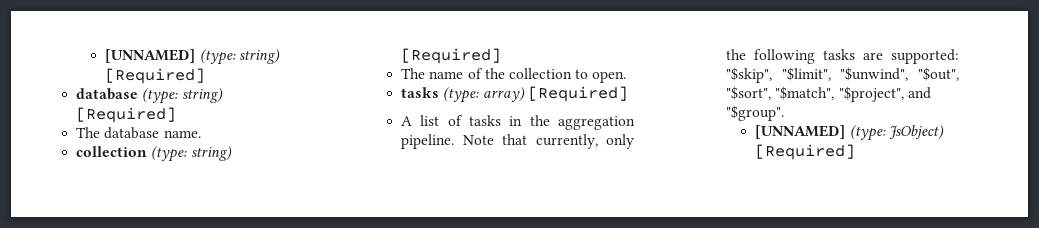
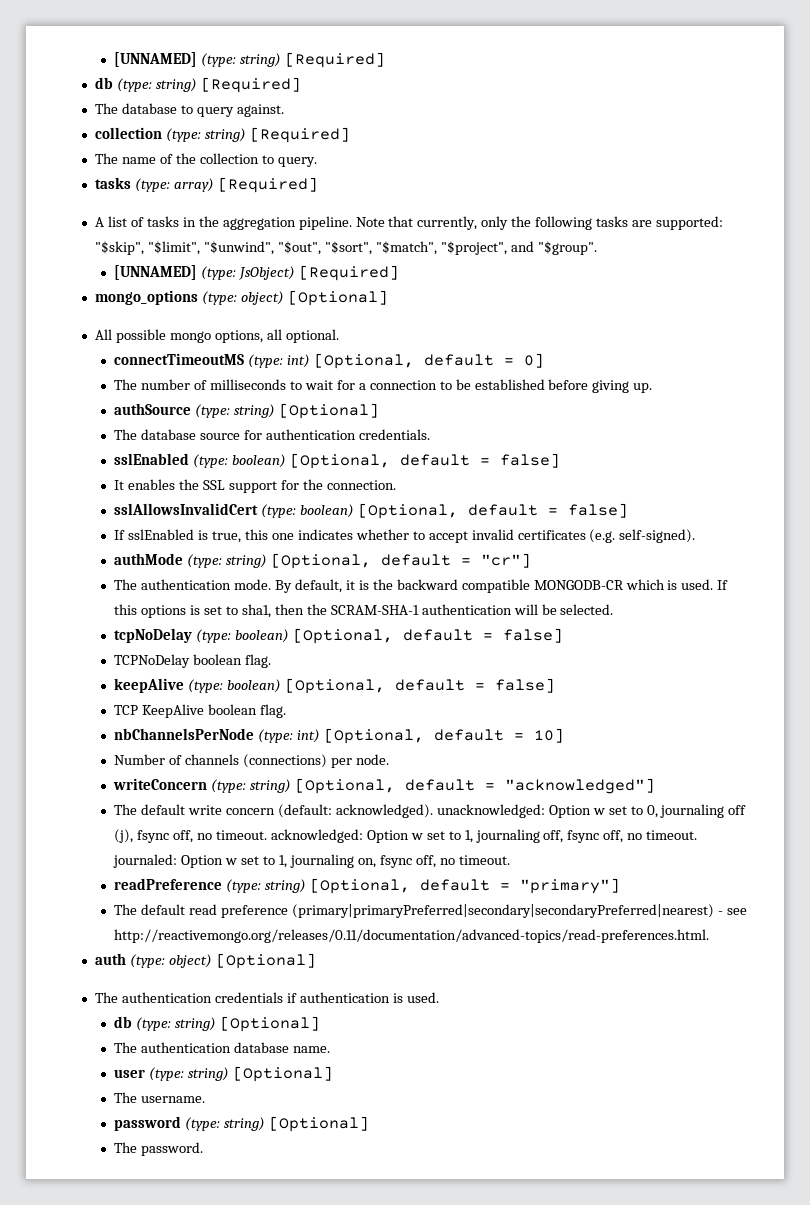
[76,88,139,100] database -> [95,77,114,89] db
[163,130,201,138] name. -> [181,104,284,117] to query against.
[592,71,627,83] open. -> [277,157,317,167] query.
(856, 152) none -> [95,290,388,306] [95,329,339,343] [114,353,545,369] [114,379,653,393] [114,403,380,419] [114,429,431,440] [114,453,561,469] [114,479,396,493] [114,503,629,519] [114,529,696,543] [114,553,532,569] [114,579,729,593] [114,604,614,618] [114,628,564,644] [114,654,272,668] [114,678,556,694] [114,704,287,718] [114,728,565,744] [114,754,390,768] [113,778,656,794] [114,804,747,818] [114,829,698,843] [113,854,510,868] [114,878,621,894] [114,904,747,918] [114,929,710,943] [95,953,316,969] [95,992,439,1003] [114,1016,321,1032] [114,1042,331,1053] [114,1066,334,1082] [114,1092,206,1103] [114,1116,370,1132] [114,1142,204,1156] // mongo_options (type: object) [Optional] // All possible mongo options, all optional. // connectTimeoutMS (type: int) [Optional, default = 0] // The number of milliseconds to wait for a connection to be established before giving up. // authSource (type: string) [Optional] // The database source for authentication credentials. // sslEnabled (type: boolean) [Optional, default = false] // It enables the SSL support for the connection. // sslAllowsInvalidCert (type: boolean) [Optional, default = false] // If sslEnabled is true, this one indicates whether to accept invalid certificates (e.g. self-signed). // authMode (type: string) [Optional, default = "cr"] // The authentication mode. By default, it is the backward compatible MONGODB-CR which is used. If this options is set to sha1, then the SCRAM-SHA-1 authentication will be selected. // tcpNoDelay (type: boolean) [Optional, default = false] // TCPNoDelay boolean flag. // keepAlive (type: boolean) [Optional, default = false] // TCP KeepAlive boolean flag. // nbChannelsPerNode (type: int) [Optional, default = 10] // Number of channels (connections) per node. // writeConcern (type: string) [Optional, default = "acknowledged"] // The default write concern (default: acknowledged). unacknowledged: Option w set to 0, journaling off (j), fsync off, no timeout. acknowledged: Option w set to 1, journaling off, fsync off, no timeout. journaled: Option w set to 1, journaling on, fsync off, no timeout. // readPreference (type: string) [Optional, default = "primary"] // The default read preference (primary|primaryPreferred|secondary|secondaryPreferred|nearest) - see http://reactivemongo.org/releases/0.11/documentation/advanced-topics/read-preferences.html. // auth (type: object) [Optional] // The authentication credentials if authentication is used. // db (type: string) [Optional] // The authentication database name. // user (type: string) [Optional] // The username. // password (type: string) [Optional] // The password.

